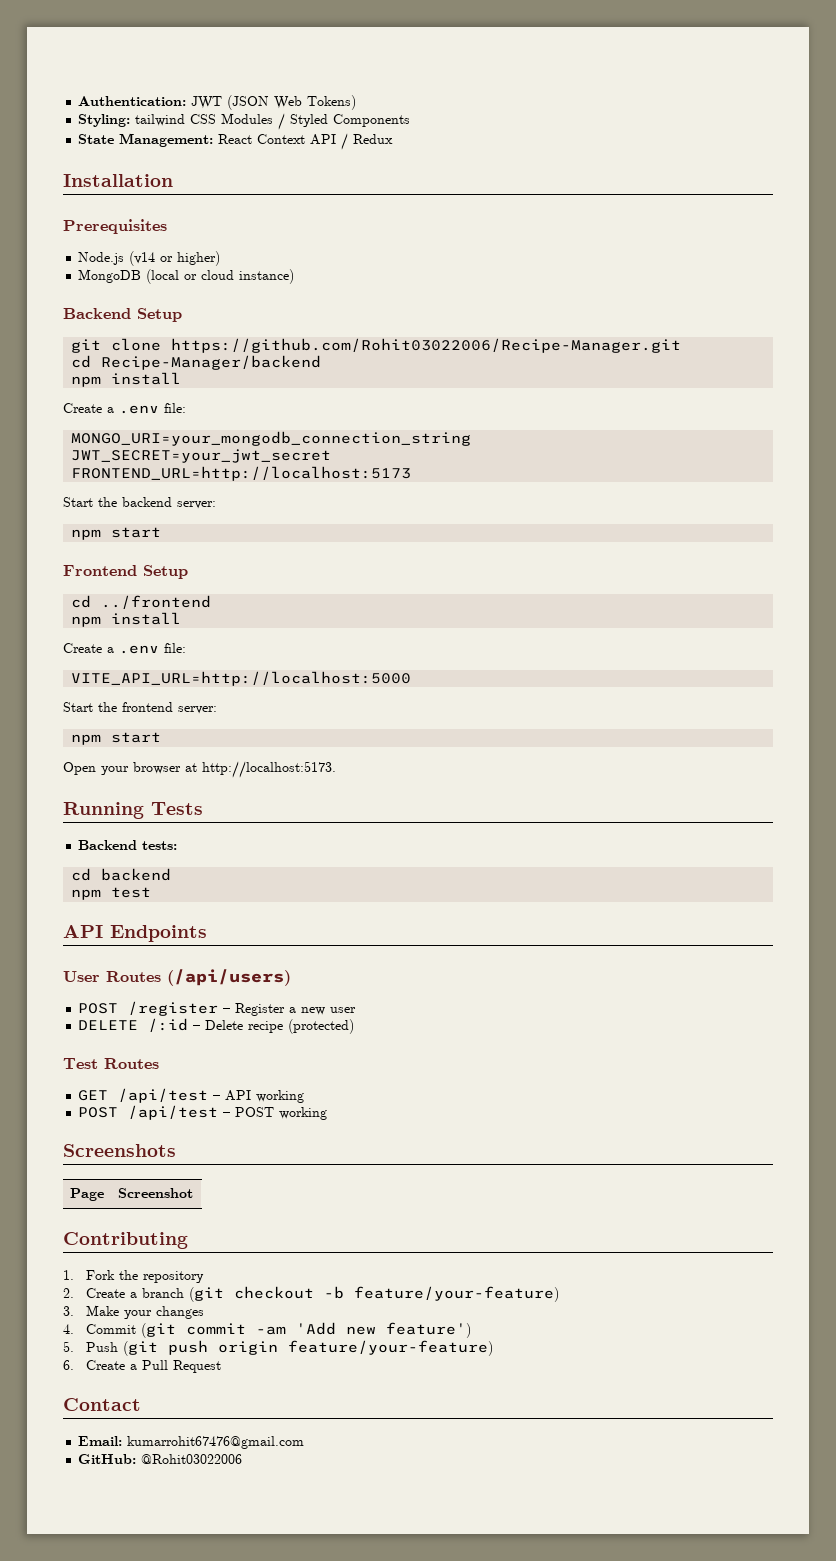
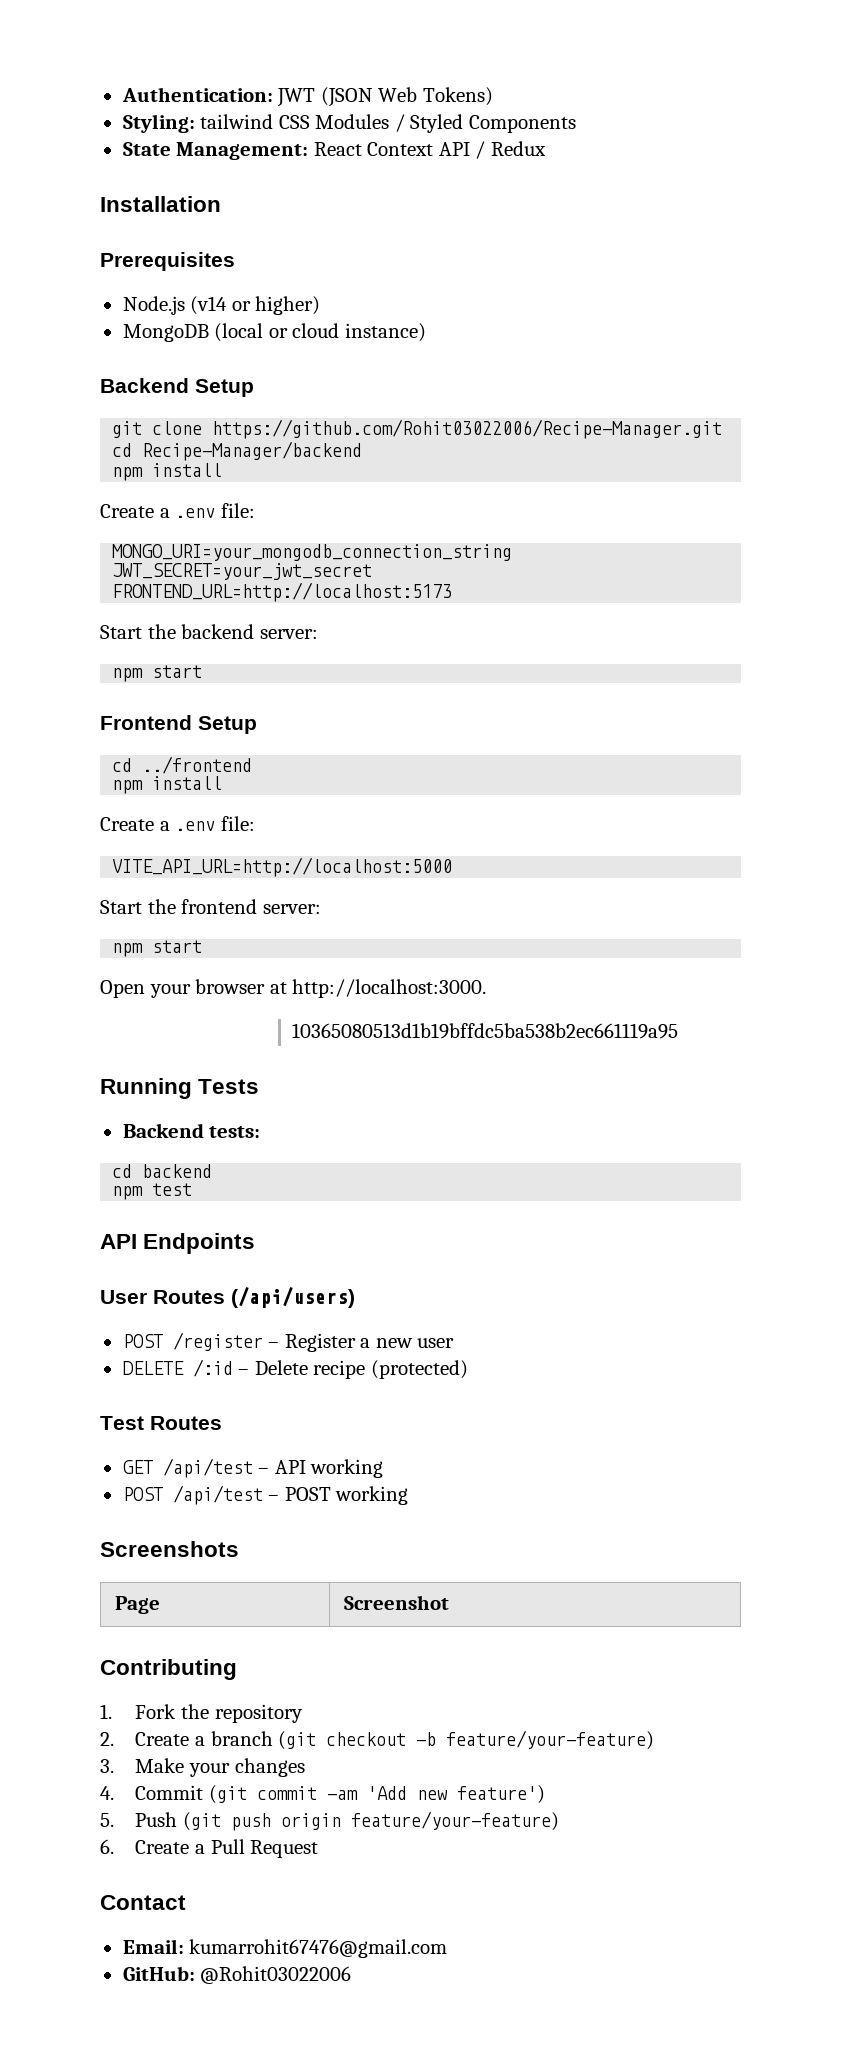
[202,761,336,778] http://localhost:5173. -> [292,979,487,998] [292,1023,679,1039] http://localhost:3000. // 10365080513d1b19bffdc5ba538b2ec661119a95

